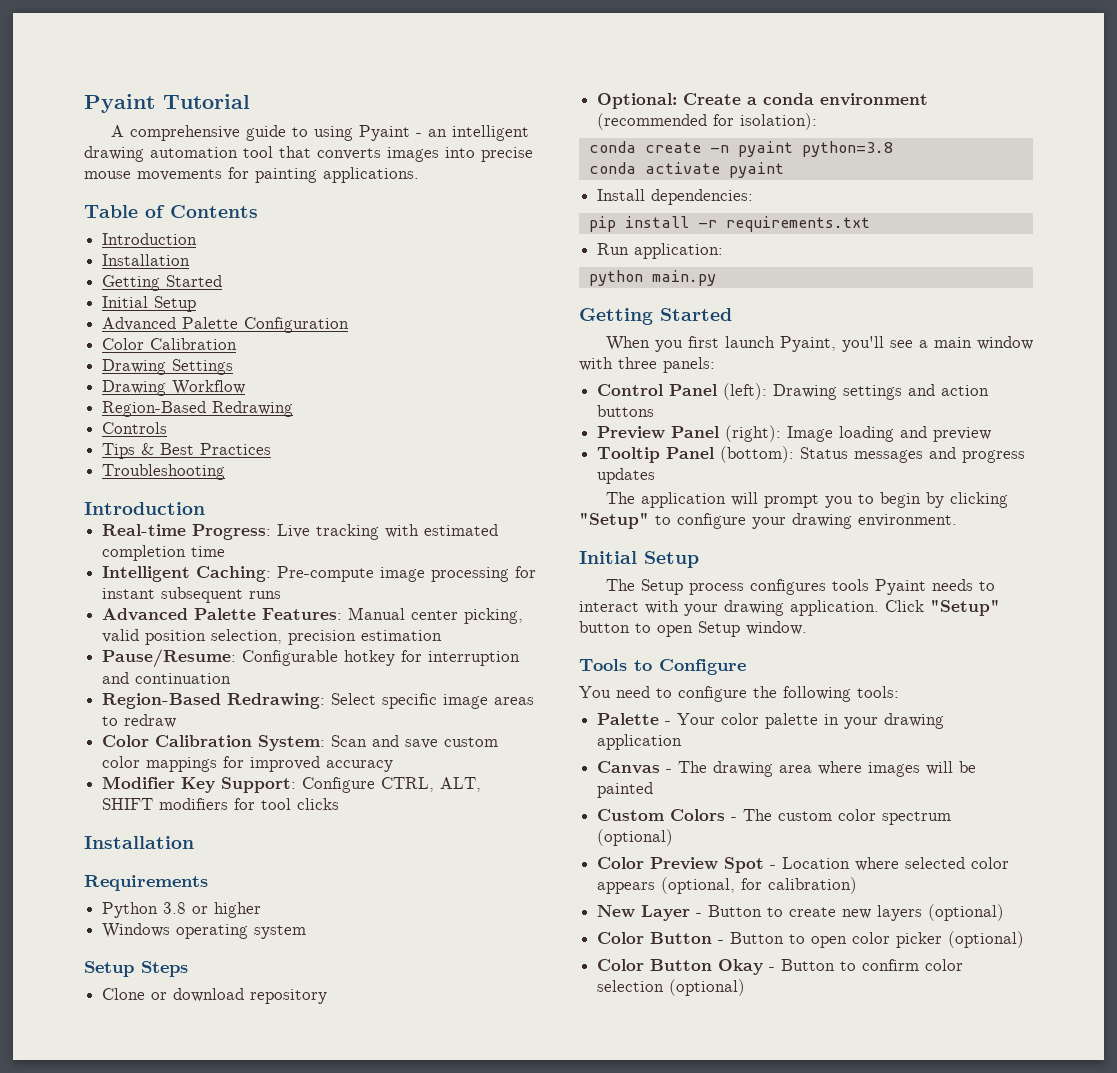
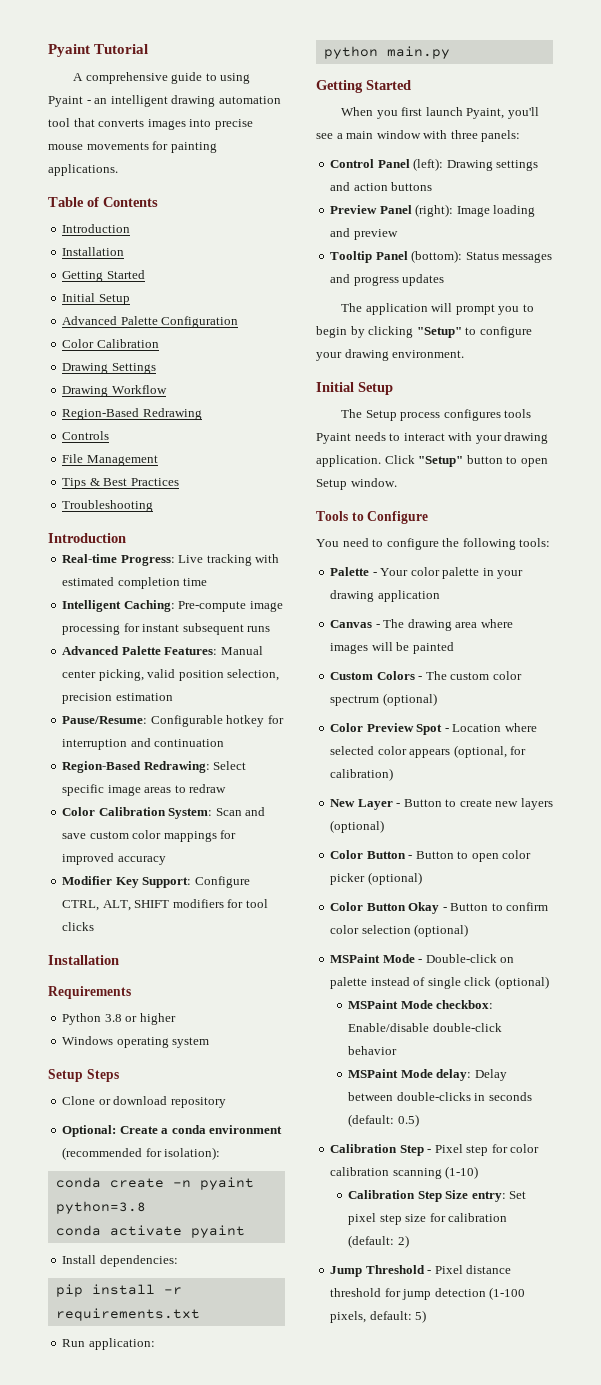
(168, 428) none -> [62,454,158,466] // File Management
(746, 987) none -> [330,954,515,963] [330,976,549,989] [348,1000,494,1009] [348,1023,502,1032] [348,1046,398,1055] [348,1069,507,1081] [348,1092,532,1101] [348,1114,419,1127] [330,1144,540,1156] [330,1166,479,1179] [348,1190,527,1202] [348,1213,508,1225] [348,1235,409,1248] [330,1265,512,1277] [330,1287,526,1300] [330,1310,427,1323] // MSPaint Mode - Double-click on palette instead of single click (optional) // MSPaint Mode checkbox: Enable/disable double-click behavior // MSPaint Mode delay: Delay between double-clicks in seconds (default: 0.5) // Calibration Step - Pixel step for color calibration scanning (1-10) // Calibration Step Size entry: Set pixel step size for calibration (default: 2) // Jump Threshold - Pixel distance threshold for jump detection (1-100 pixels, default: 5)

